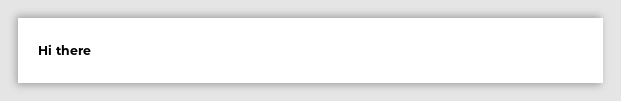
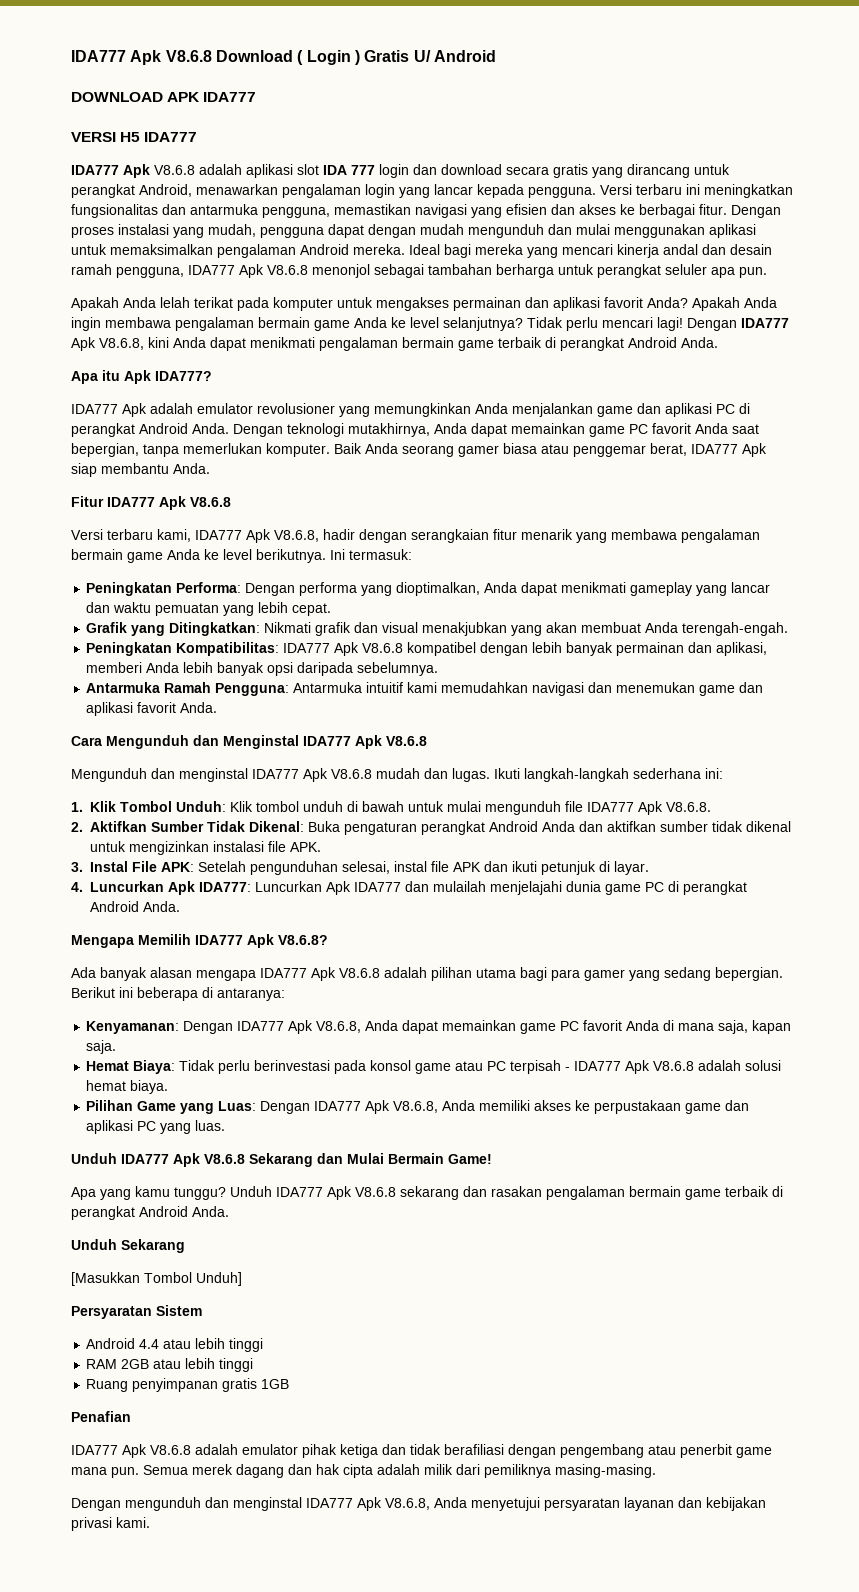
[38,44,91,55] Hi there -> [71,50,496,65] [71,92,257,102] [71,132,198,142] [71,164,730,178] [71,184,793,198] [71,204,781,218] [71,224,756,238] [71,244,772,258] [71,264,767,278] [71,297,777,311] [71,317,789,331] [71,337,718,351] [71,370,212,384] [71,403,750,417] [71,423,759,437] [71,443,767,457] [71,463,210,477] [71,496,231,510] [71,529,760,543] [71,549,412,563] [86,582,771,596] [86,602,332,616] [86,622,789,636] [86,642,768,656] [86,662,439,676] [86,682,764,696] [86,702,218,716] [71,735,427,749] [71,768,723,782] [71,801,711,815] [71,821,791,835] [90,841,321,855] [71,861,649,875] [71,881,747,895] [90,901,180,912] [71,934,328,948] [71,967,783,981] [71,987,285,1001] [86,1020,792,1034] [86,1040,117,1054] [86,1060,782,1074] [86,1080,169,1094] [86,1100,750,1114] [86,1120,226,1134] [71,1153,492,1167] [71,1186,783,1200] [71,1206,229,1220] [71,1239,185,1253] [71,1272,242,1286] [71,1305,202,1319] [86,1338,264,1352] [86,1358,254,1372] [86,1378,290,1392] [71,1411,131,1422] [71,1444,772,1458] [71,1464,656,1478] [71,1497,766,1511] [71,1517,150,1531] IDA777 Apk V8.6.8 Download ( Login ) Gratis U/ Android // DOWNLOAD APK IDA777 // VERSI H5 IDA777 // IDA777 Apk V8.6.8 adalah aplikasi slot IDA 777 login dan download secara gratis yang dirancang untuk perangkat Android, menawarkan pengalaman login yang lancar kepada pengguna. Versi terbaru ini meningkatkan fungsionalitas dan antarmuka pengguna, memastikan navigasi yang efisien dan akses ke berbagai fitur. Dengan proses instalasi yang mudah, pengguna dapat dengan mudah mengunduh dan mulai menggunakan aplikasi untuk memaksimalkan pengalaman Android mereka. Ideal bagi mereka yang mencari kinerja andal dan desain ramah pengguna, IDA777 Apk V8.6.8 menonjol sebagai tambahan berharga untuk perangkat seluler apa pun. // Apakah Anda lelah terikat pada komputer untuk mengakses permainan dan aplikasi favorit Anda? Apakah Anda ingin membawa pengalaman bermain game Anda ke level selanjutnya? Tidak perlu mencari lagi! Dengan IDA777 Apk V8.6.8, kini Anda dapat menikmati pengalaman bermain game terbaik di perangkat Android Anda. // Apa itu Apk IDA777? // IDA777 Apk adalah emulator revolusioner yang memungkinkan Anda menjalankan game dan aplikasi PC di perangkat Android Anda. Dengan teknologi mutakhirnya, Anda dapat memainkan game PC favorit Anda saat bepergian, tanpa memerlukan komputer. Baik Anda seorang gamer biasa atau penggemar berat, IDA777 Apk siap membantu Anda. // Fitur IDA777 Apk V8.6.8 // Versi terbaru kami, IDA777 Apk V8.6.8, hadir dengan serangkaian fitur menarik yang membawa pengalaman bermain game Anda ke level berikutnya. Ini termasuk: // Peningkatan Performa: Dengan performa yang dioptimalkan, Anda dapat menikmati gameplay yang lancar dan waktu pemuatan yang lebih cepat. // Grafik yang Ditingkatkan: Nikmati grafik dan visual menakjubkan yang akan membuat Anda terengah-engah. // Peningkatan Kompatibilitas: IDA777 Apk V8.6.8 kompatibel dengan lebih banyak permainan dan aplikasi, memberi Anda lebih banyak opsi daripada sebelumnya. // Antarmuka Ramah Pengguna: Antarmuka intuitif kami memudahkan navigasi dan menemukan game dan aplikasi favorit Anda. // Cara Mengunduh dan Menginstal IDA777 Apk V8.6.8 // Mengunduh dan menginstal IDA777 Apk V8.6.8 mudah dan lugas. Ikuti langkah-langkah sederhana ini: // 1. Klik Tombol Unduh: Klik tombol unduh di bawah untuk mulai mengunduh file IDA777 Apk V8.6.8. // 2. Aktifkan Sumber Tidak Dikenal: Buka pengaturan perangkat Android Anda dan aktifkan sumber tidak dikenal untuk mengizinkan instalasi file APK. // 3. Instal File APK: Setelah pengunduhan selesai, instal file APK dan ikuti petunjuk di layar. // 4. Luncurkan Apk IDA777: Luncurkan Apk IDA777 dan mulailah menjelajahi dunia game PC di perangkat Android Anda. // Mengapa Memilih IDA777 Apk V8.6.8? // Ada banyak alasan mengapa IDA777 Apk V8.6.8 adalah pilihan utama bagi para gamer yang sedang bepergian. Berikut ini beberapa di antaranya: // Kenyamanan: Dengan IDA777 Apk V8.6.8, Anda dapat memainkan game PC favorit Anda di mana saja, kapan saja. // Hemat Biaya: Tidak perlu berinvestasi pada konsol game atau PC terpisah - IDA777 Apk V8.6.8 adalah solusi hemat biaya. // Pilihan Game yang Luas: Dengan IDA777 Apk V8.6.8, Anda memiliki akses ke perpustakaan game dan aplikasi PC yang luas. // Unduh IDA777 Apk V8.6.8 Sekarang dan Mulai Bermain Game! // Apa yang kamu tunggu? Unduh IDA777 Apk V8.6.8 sekarang dan rasakan pengalaman bermain game terbaik di perangkat Android Anda. // Unduh Sekarang // [Masukkan Tombol Unduh] // Persyaratan Sistem // Android 4.4 atau lebih tinggi // RAM 2GB atau lebih tinggi // Ruang penyimpanan gratis 1GB // Penafian // IDA777 Apk V8.6.8 adalah emulator pihak ketiga dan tidak berafiliasi dengan pengembang atau penerbit game mana pun. Semua merek dagang dan hak cipta adalah milik dari pemiliknya masing-masing. // Dengan mengunduh dan menginstal IDA777 Apk V8.6.8, Anda menyetujui persyaratan layanan dan kebijakan privasi kami.

